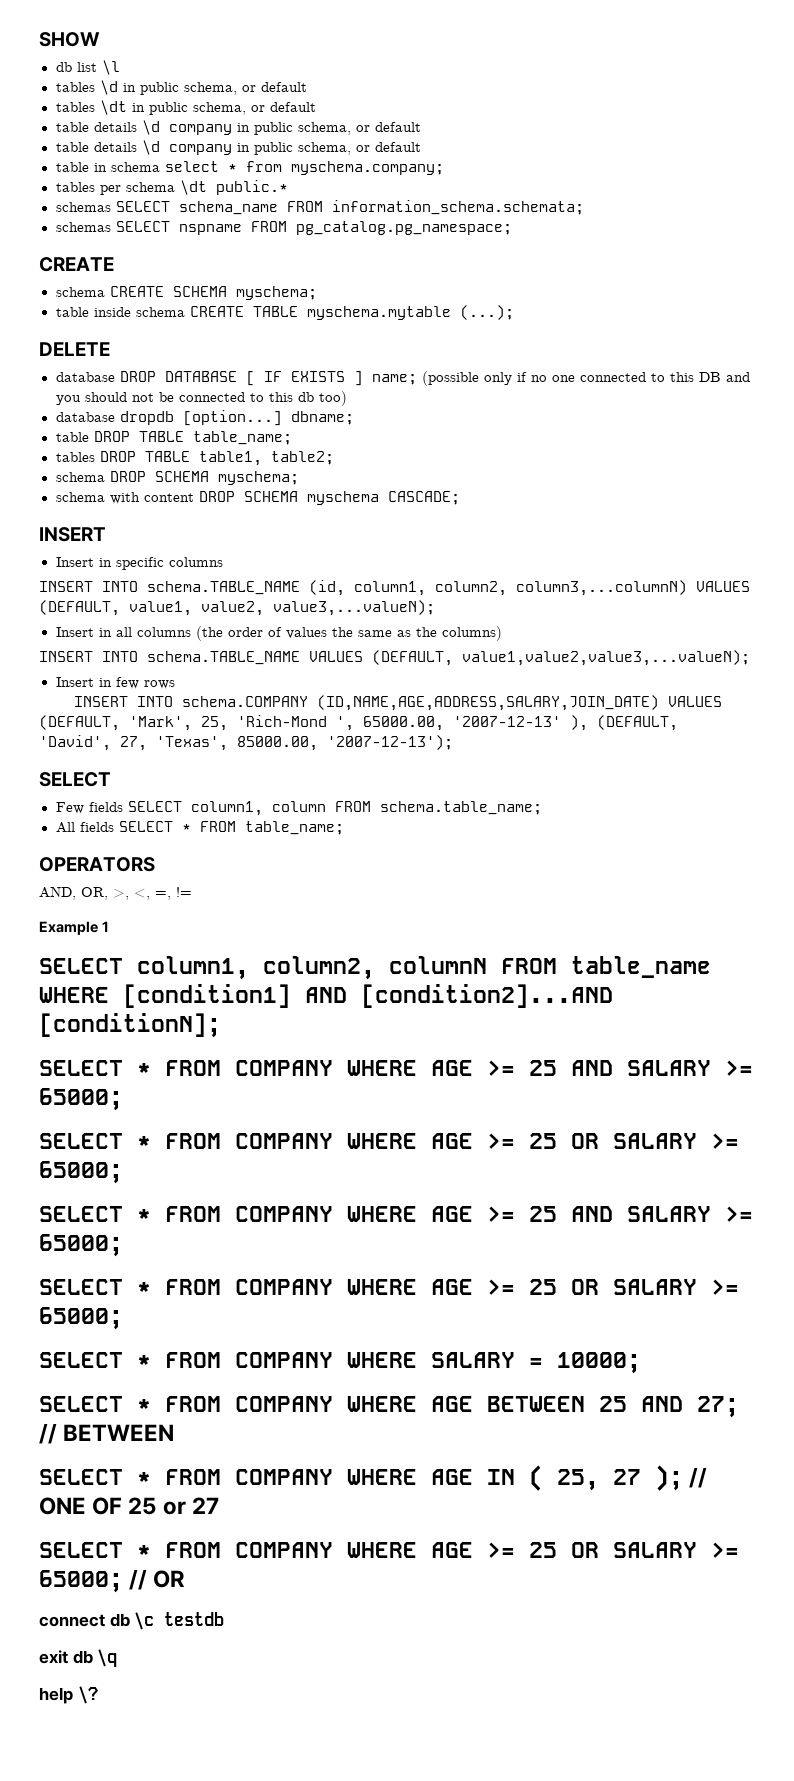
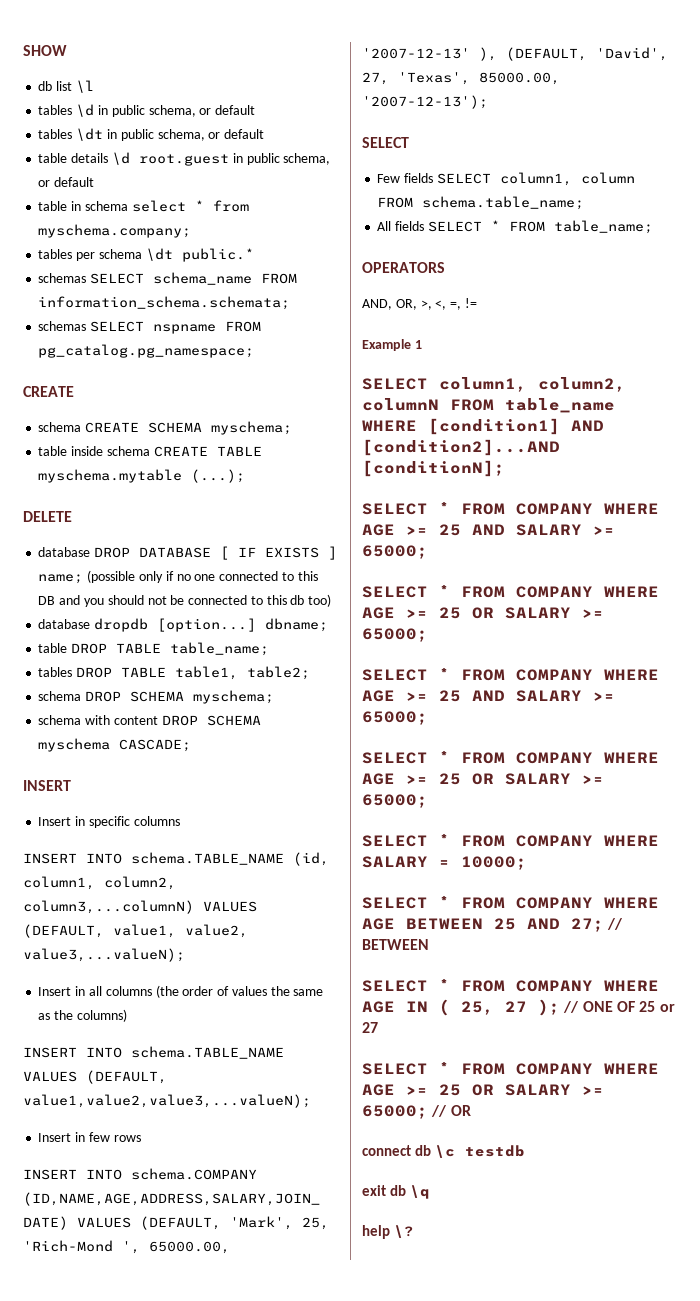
[168,122,421,135] [55,140,232,155] company in public schema, or default // table details \d company -> [138,154,229,166] root.guest

